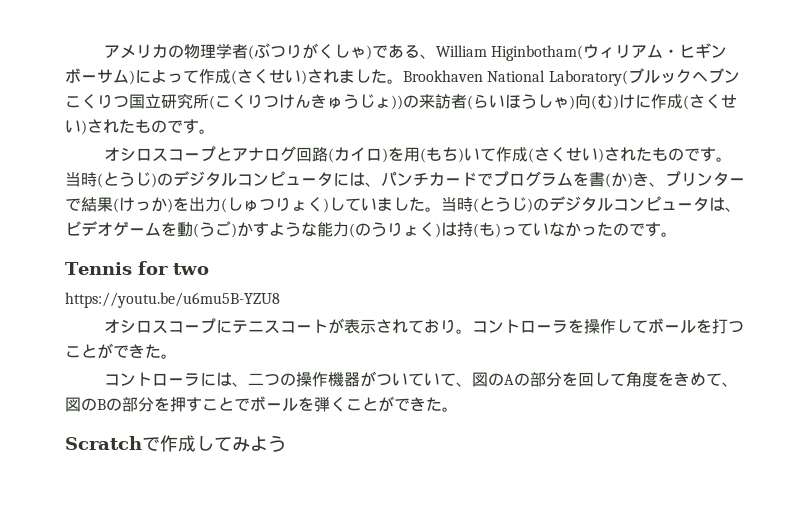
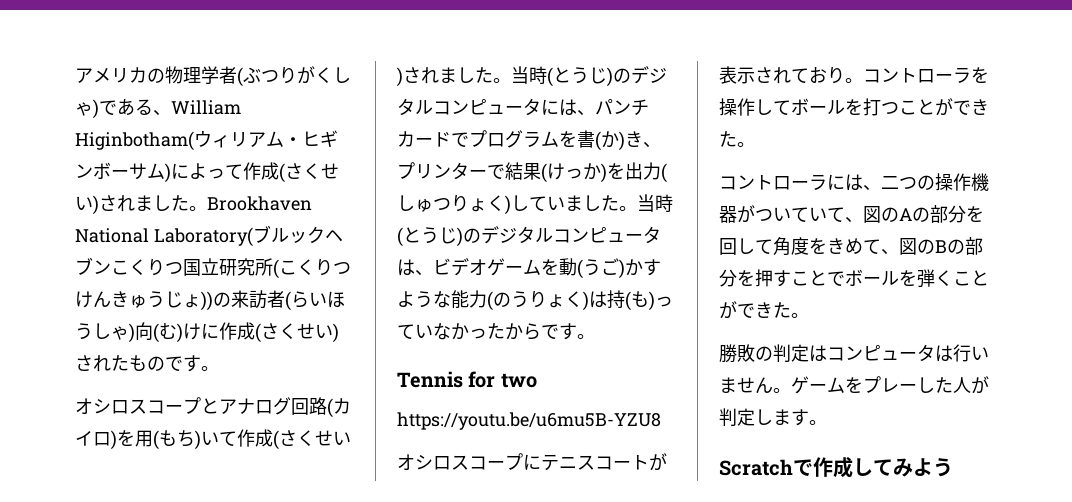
[635,147,716,162] たものです -> [439,67,493,83] ました
[613,223,629,236] の -> [505,323,541,340] から
(458, 409) none -> [719,344,989,363] [719,376,989,394] [719,408,827,426] // 勝敗の判定はコンピュータは行いません。ゲームをプレーした人が判定します。

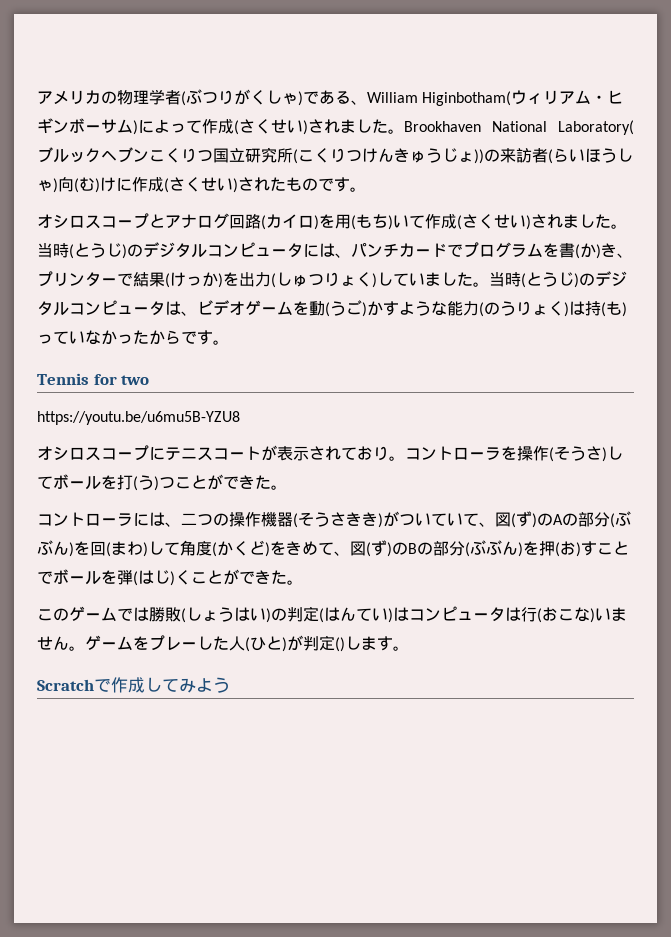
(755, 107) none -> [549,446,607,462] (そうさ)
(881, 107) none -> [133,475,159,491] (う)
(737, 214) none -> [293,512,383,528] (そうさきき)
(881, 214) none -> [511,511,537,528] (ず)
[966,206,984,222] [719,237,809,256] を回して角度 -> [610,511,631,528] [37,540,270,557] (ぶぶん)を回(まわ)して角度(かくど)
(917, 246) none -> [366,540,392,557] (ず)
[737,269,773,287] を押 -> [465,540,581,557] (ぶぶん)を押(お)
(935, 278) none -> [133,570,175,586] (はじ)
[719,344,809,363] 勝敗の判定 -> [37,606,393,623] このゲームでは勝敗(しょうはい)の判定(はんてい)
(971, 353) none -> [537,607,595,623] (おこな)
[971,376,989,394] [719,408,755,426] が判定 -> [245,635,345,652] (ひと)が判定()

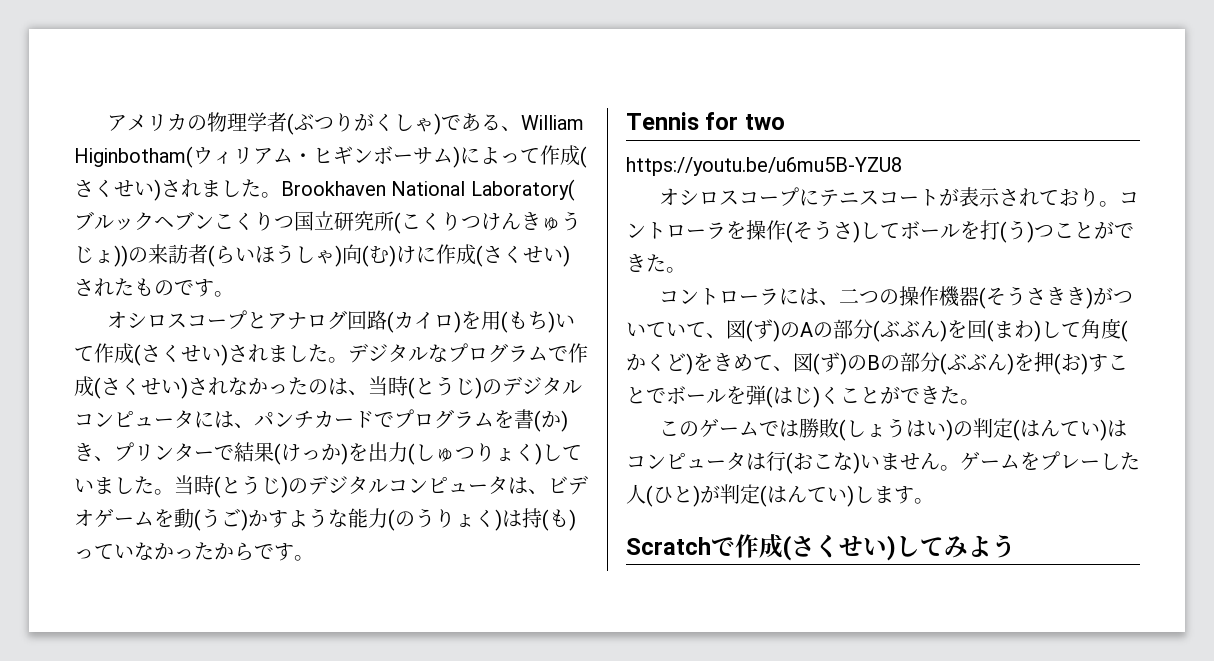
(627, 226) none -> [348,343,588,363] [74,376,368,399] デジタルなプログラムで作成(さくせい)されなかったのは、
[335,637,345,652] () -> [760,485,854,507] (はんてい)
(145, 685) none -> [783,535,896,561] (さくせい)

